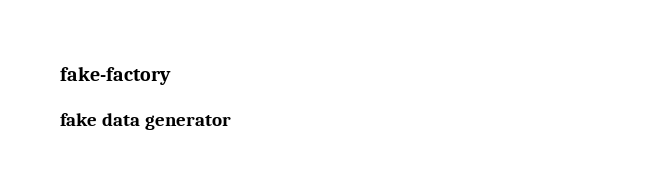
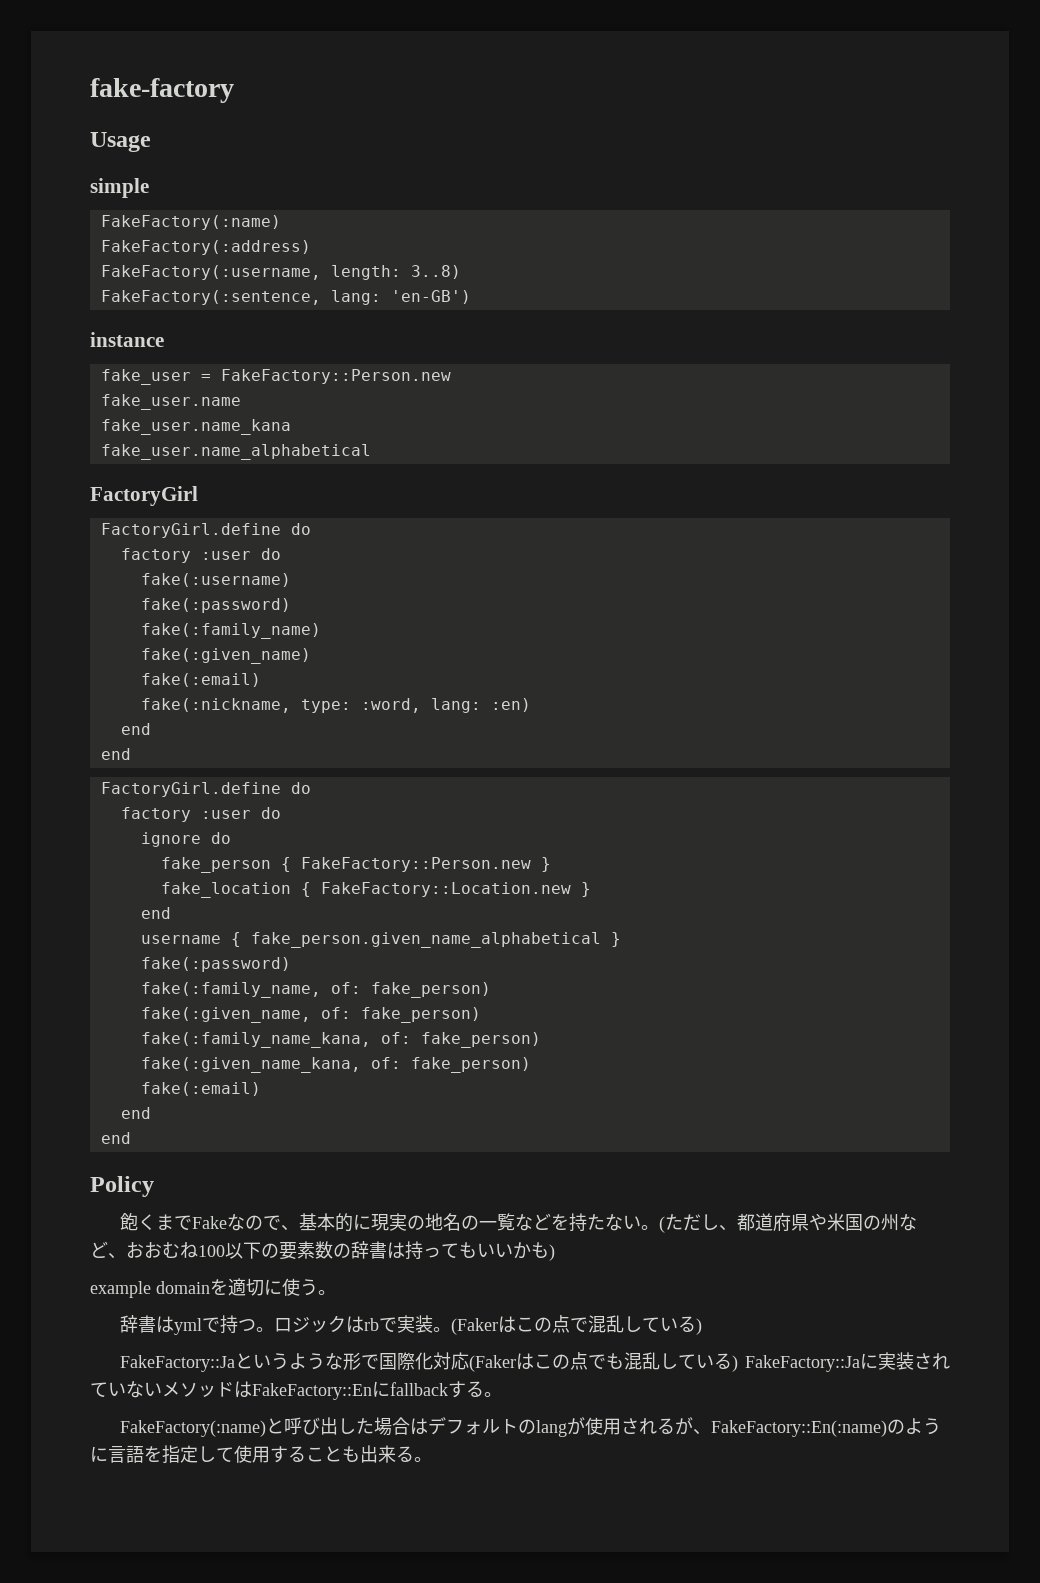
[60,113,231,130] fake data generator -> [90,132,151,152] [90,178,149,198] [100,215,281,230] [100,240,311,255] [100,265,461,280] [100,290,471,305] [90,332,164,347] [100,369,451,385] [100,394,241,410] [100,419,291,435] [100,444,371,460] [90,486,198,506] [100,523,311,538] [120,548,281,563] [140,573,291,587] [140,598,291,613] [140,623,321,639] [140,648,311,664] [140,673,261,687] [140,698,531,713] [120,723,151,735] [100,748,131,760] [100,782,311,797] [120,807,281,822] [140,832,231,847] [160,857,551,873] [160,882,591,898] [140,907,171,919] [140,932,621,948] [140,957,291,972] [140,982,491,998] [140,1007,481,1023] [140,1032,541,1048] [140,1057,531,1073] [140,1082,261,1096] [120,1107,151,1119] [100,1132,131,1144] [90,1176,154,1197] [120,1212,918,1233] [90,1241,555,1261] [90,1278,336,1298] [120,1315,703,1335] [120,1352,950,1372] [90,1381,502,1400] [120,1417,942,1437] [90,1445,432,1464] Usage // simple // FakeFactory(:name) // FakeFactory(:address) // FakeFactory(:username, length: 3..8) // FakeFactory(:sentence, lang: 'en-GB') // instance // fake_user = FakeFactory::Person.new // fake_user.name // fake_user.name_kana // fake_user.name_alphabetical // FactoryGirl // FactoryGirl.define do // factory :user do // fake(:username) // fake(:password) // fake(:family_name) // fake(:given_name) // fake(:email) // fake(:nickname, type: :word, lang: :en) // end // end // FactoryGirl.define do // factory :user do // ignore do // fake_person { FakeFactory::Person.new } // fake_location { FakeFactory::Location.new } // end // username { fake_person.given_name_alphabetical } // fake(:password) // fake(:family_name, of: fake_person) // fake(:given_name, of: fake_person) // fake(:family_name_kana, of: fake_person) // fake(:given_name_kana, of: fake_person) // fake(:email) // end // end // Policy // 飽くまでFakeなので、基本的に現実の地名の一覧などを持たない。(ただし、都道府県や米国の州など、おおむね100以下の要素数の辞書は持ってもいいかも) // example domainを適切に使う。 // 辞書はymlで持つ。ロジックはrbで実装。(Fakerはこの点で混乱している) // FakeFactory::Jaというような形で国際化対応(Fakerはこの点でも混乱している) FakeFactory::Jaに実装されていないメソッドはFakeFactory::Enにfallbackする。 // FakeFactory(:name)と呼び出した場合はデフォルトのlangが使用されるが、FakeFactory::En(:name)のように言語を指定して使用することも出来る。

